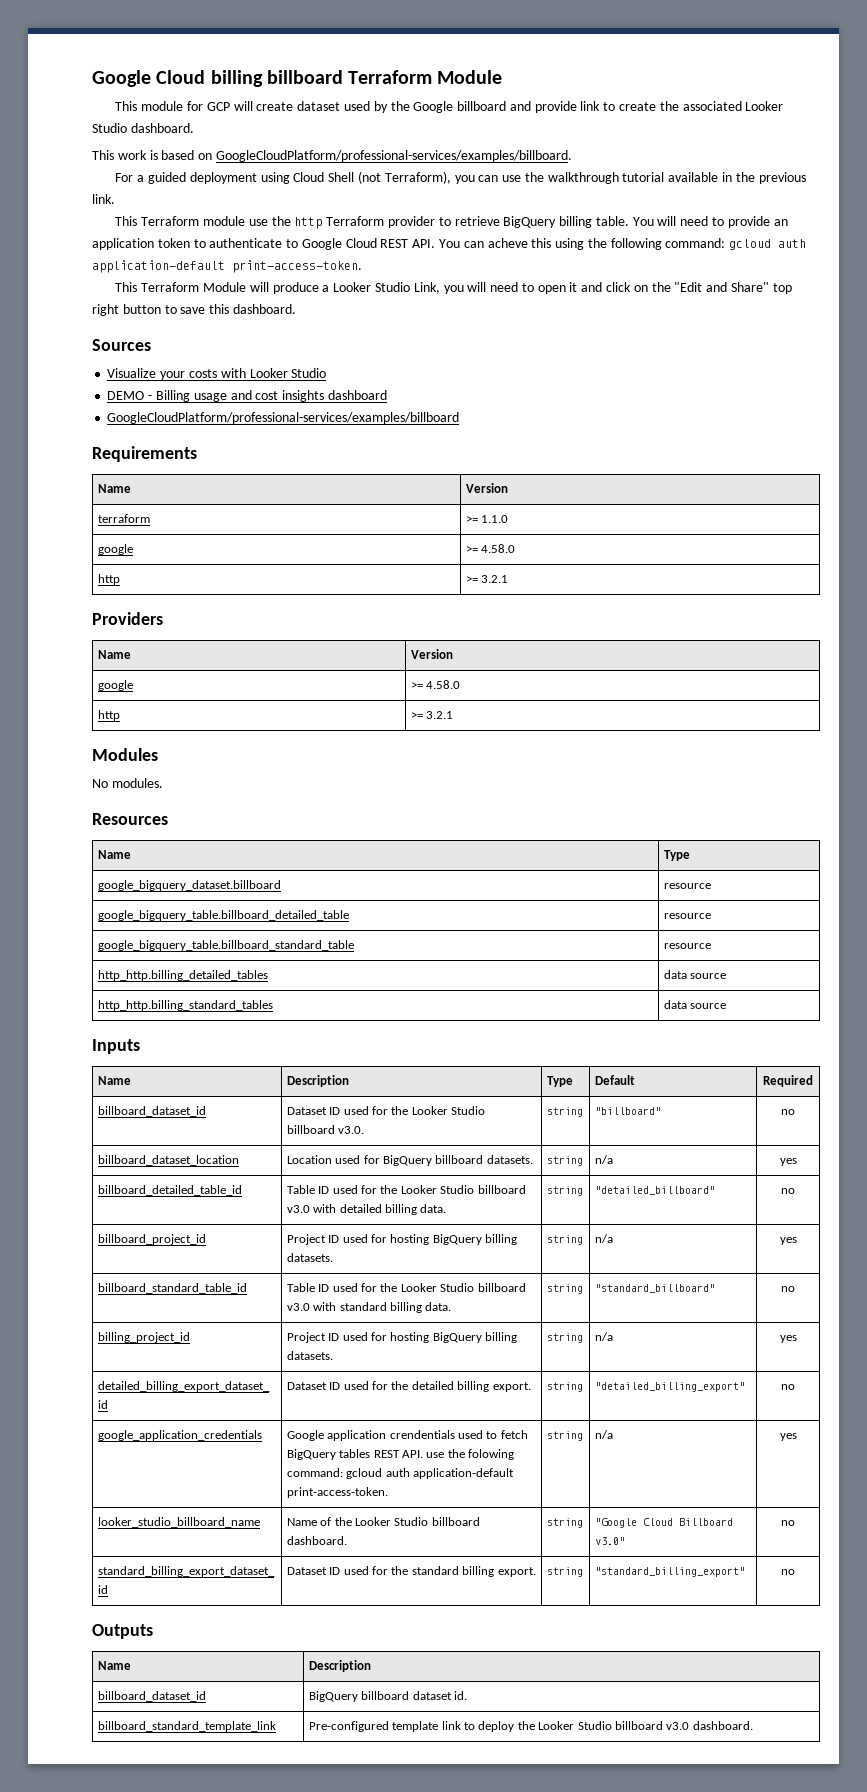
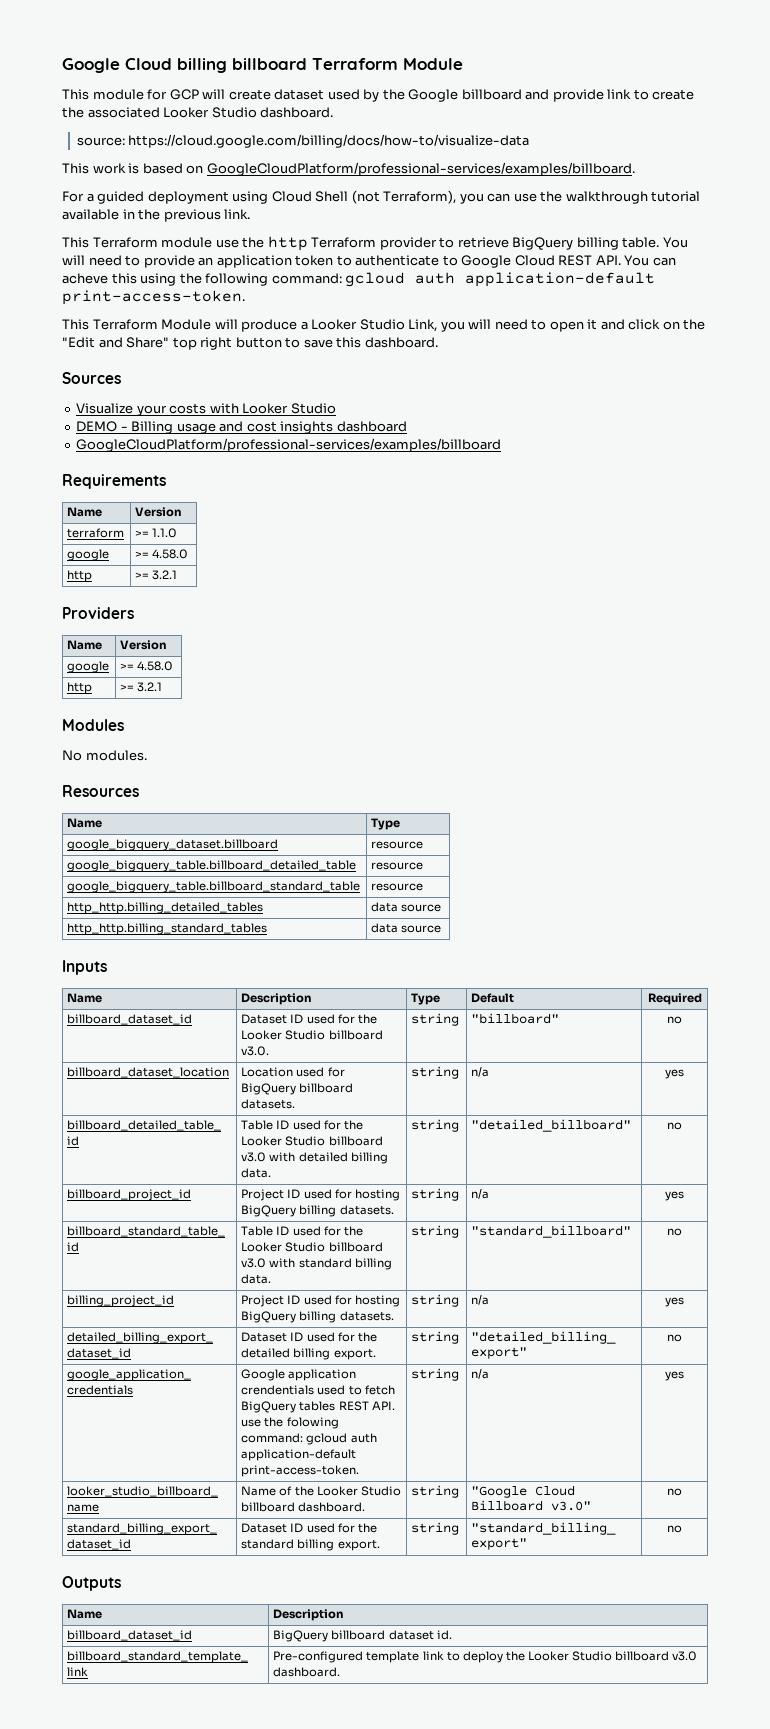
(194, 128) none -> [76,134,530,148] // source: https://cloud.google.com/billing/docs/how-to/visualize-data

